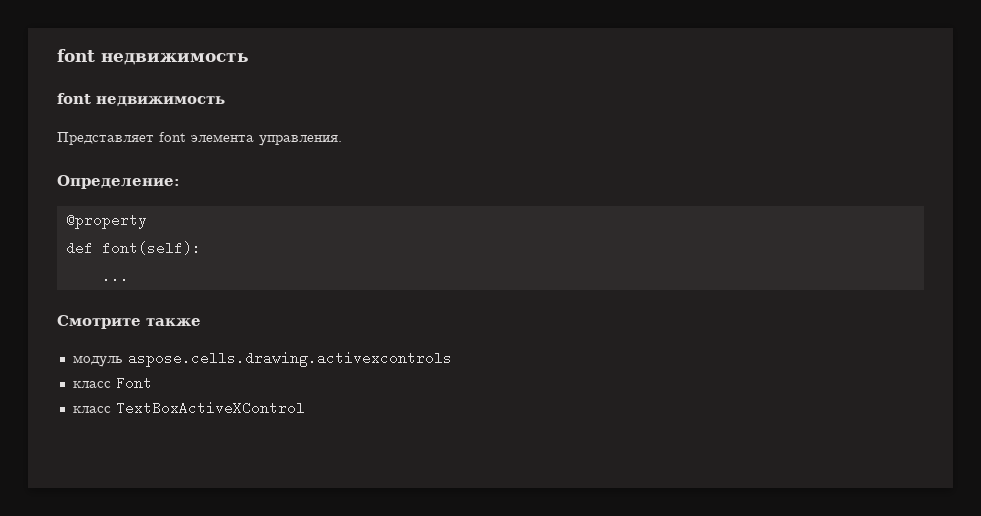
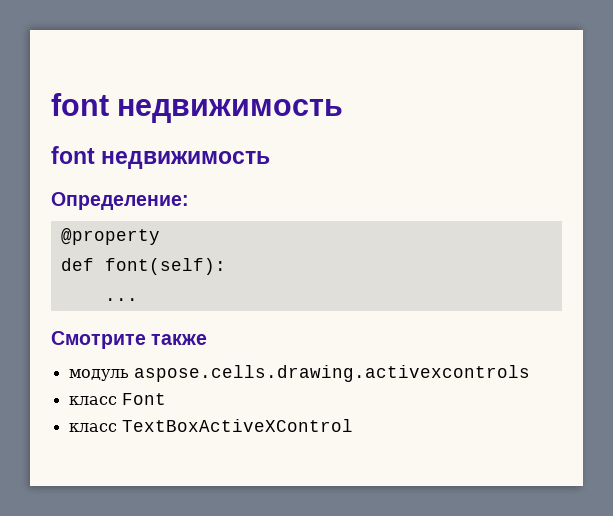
[57,132,342,146] // Представляет font элемента управления. -> (271, 160) none

